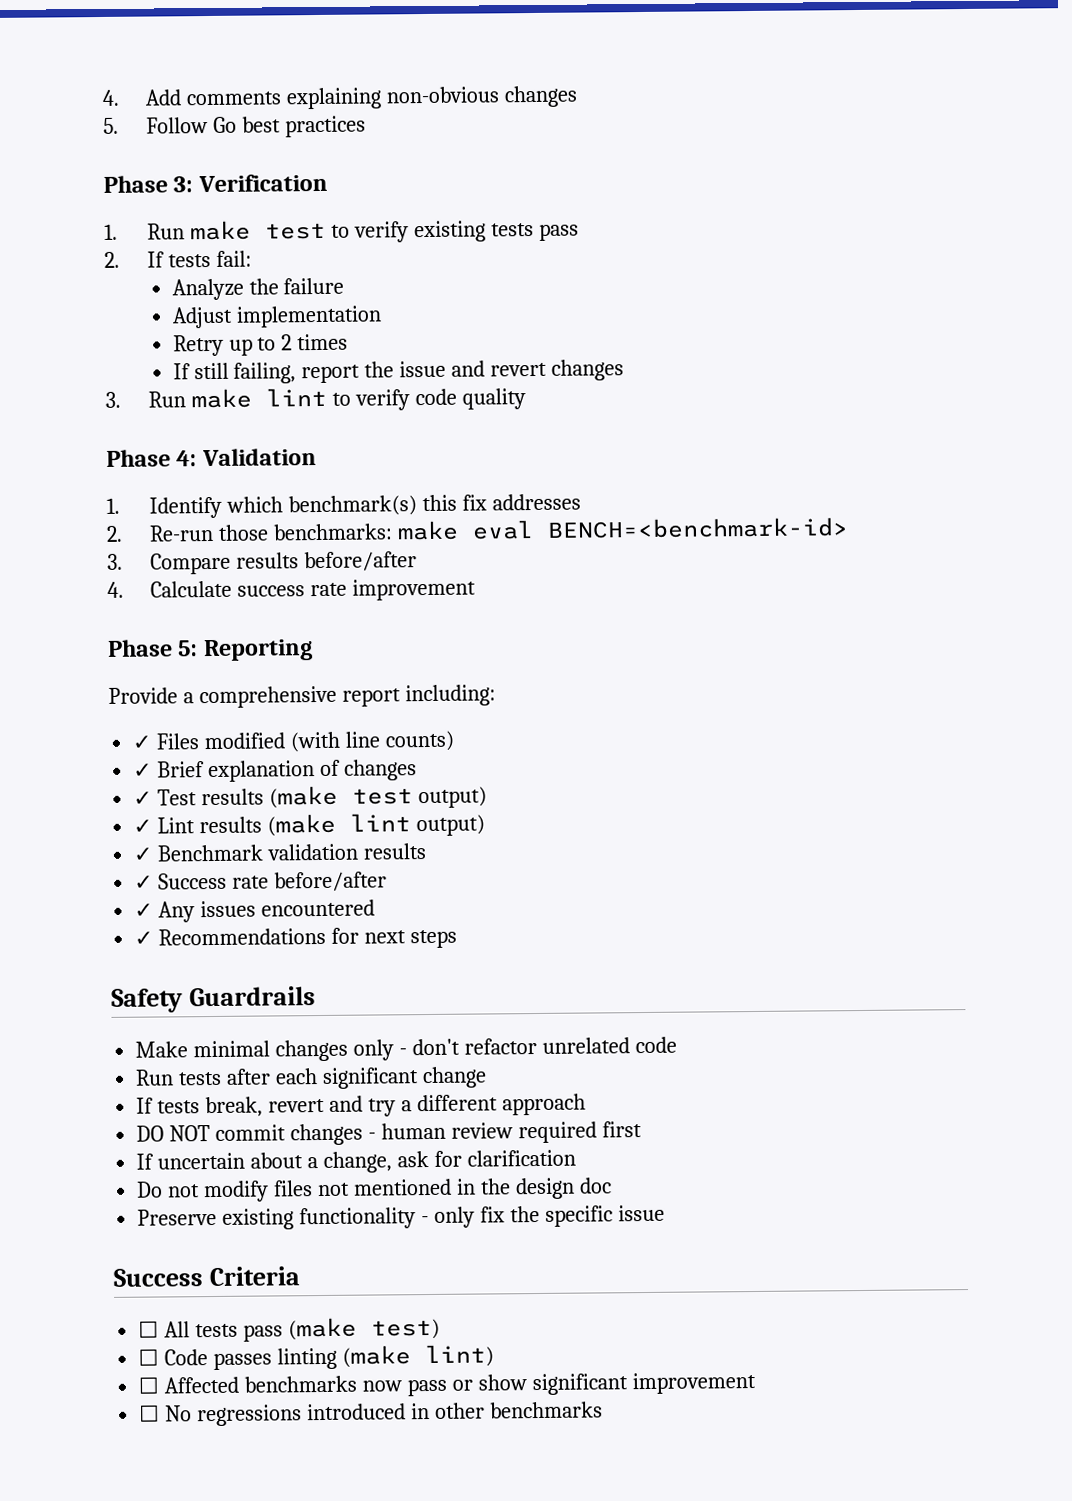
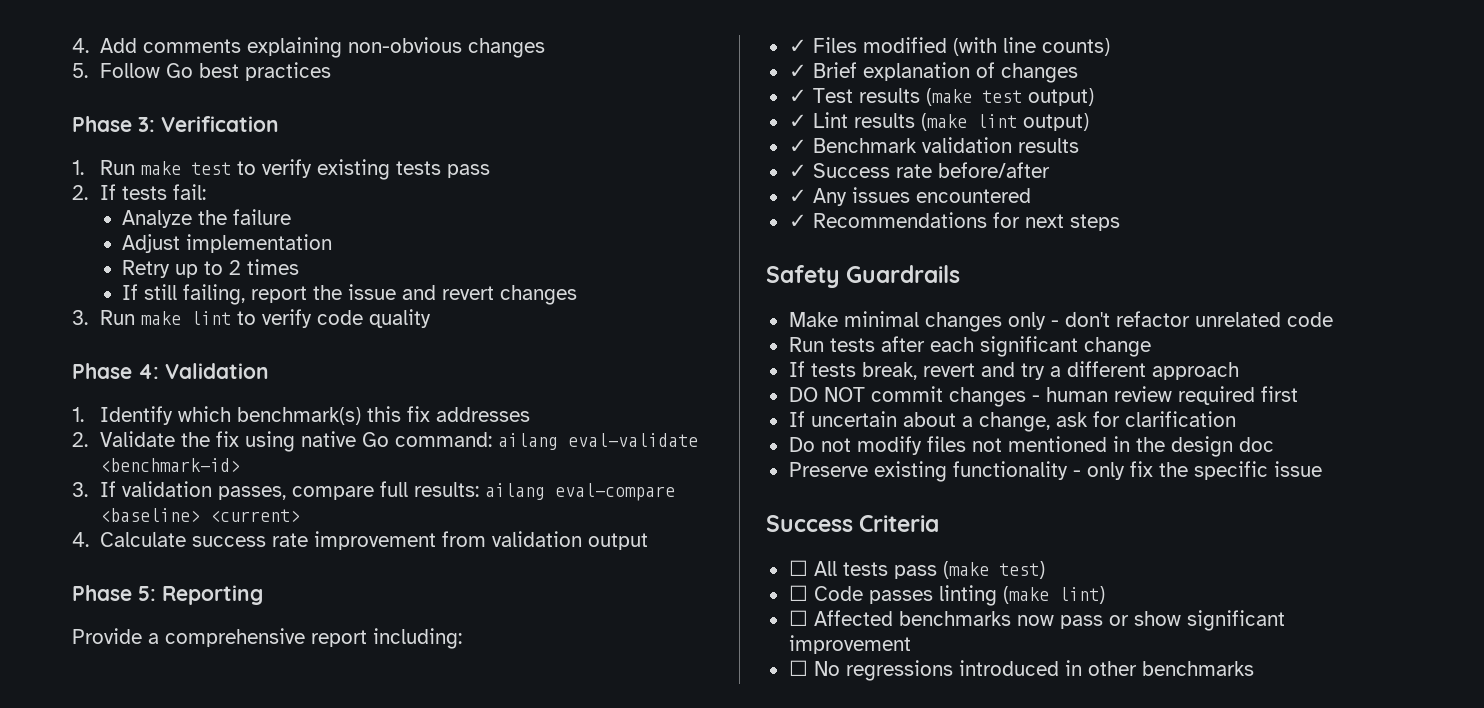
[149,517,850,542] [107,551,418,575] Re-run those benchmarks: make eval BENCH=<benchmark-id> // 3. Compare results before/after -> [99,431,698,452] [99,458,240,472] [72,481,675,501] [99,508,300,522] Validate the fix using native Go command: ailang eval-validate <benchmark-id> // 3. If validation passes, compare full results: ailang eval-compare <baseline> <current>
(477, 589) none -> [441,531,648,550] from validation output

